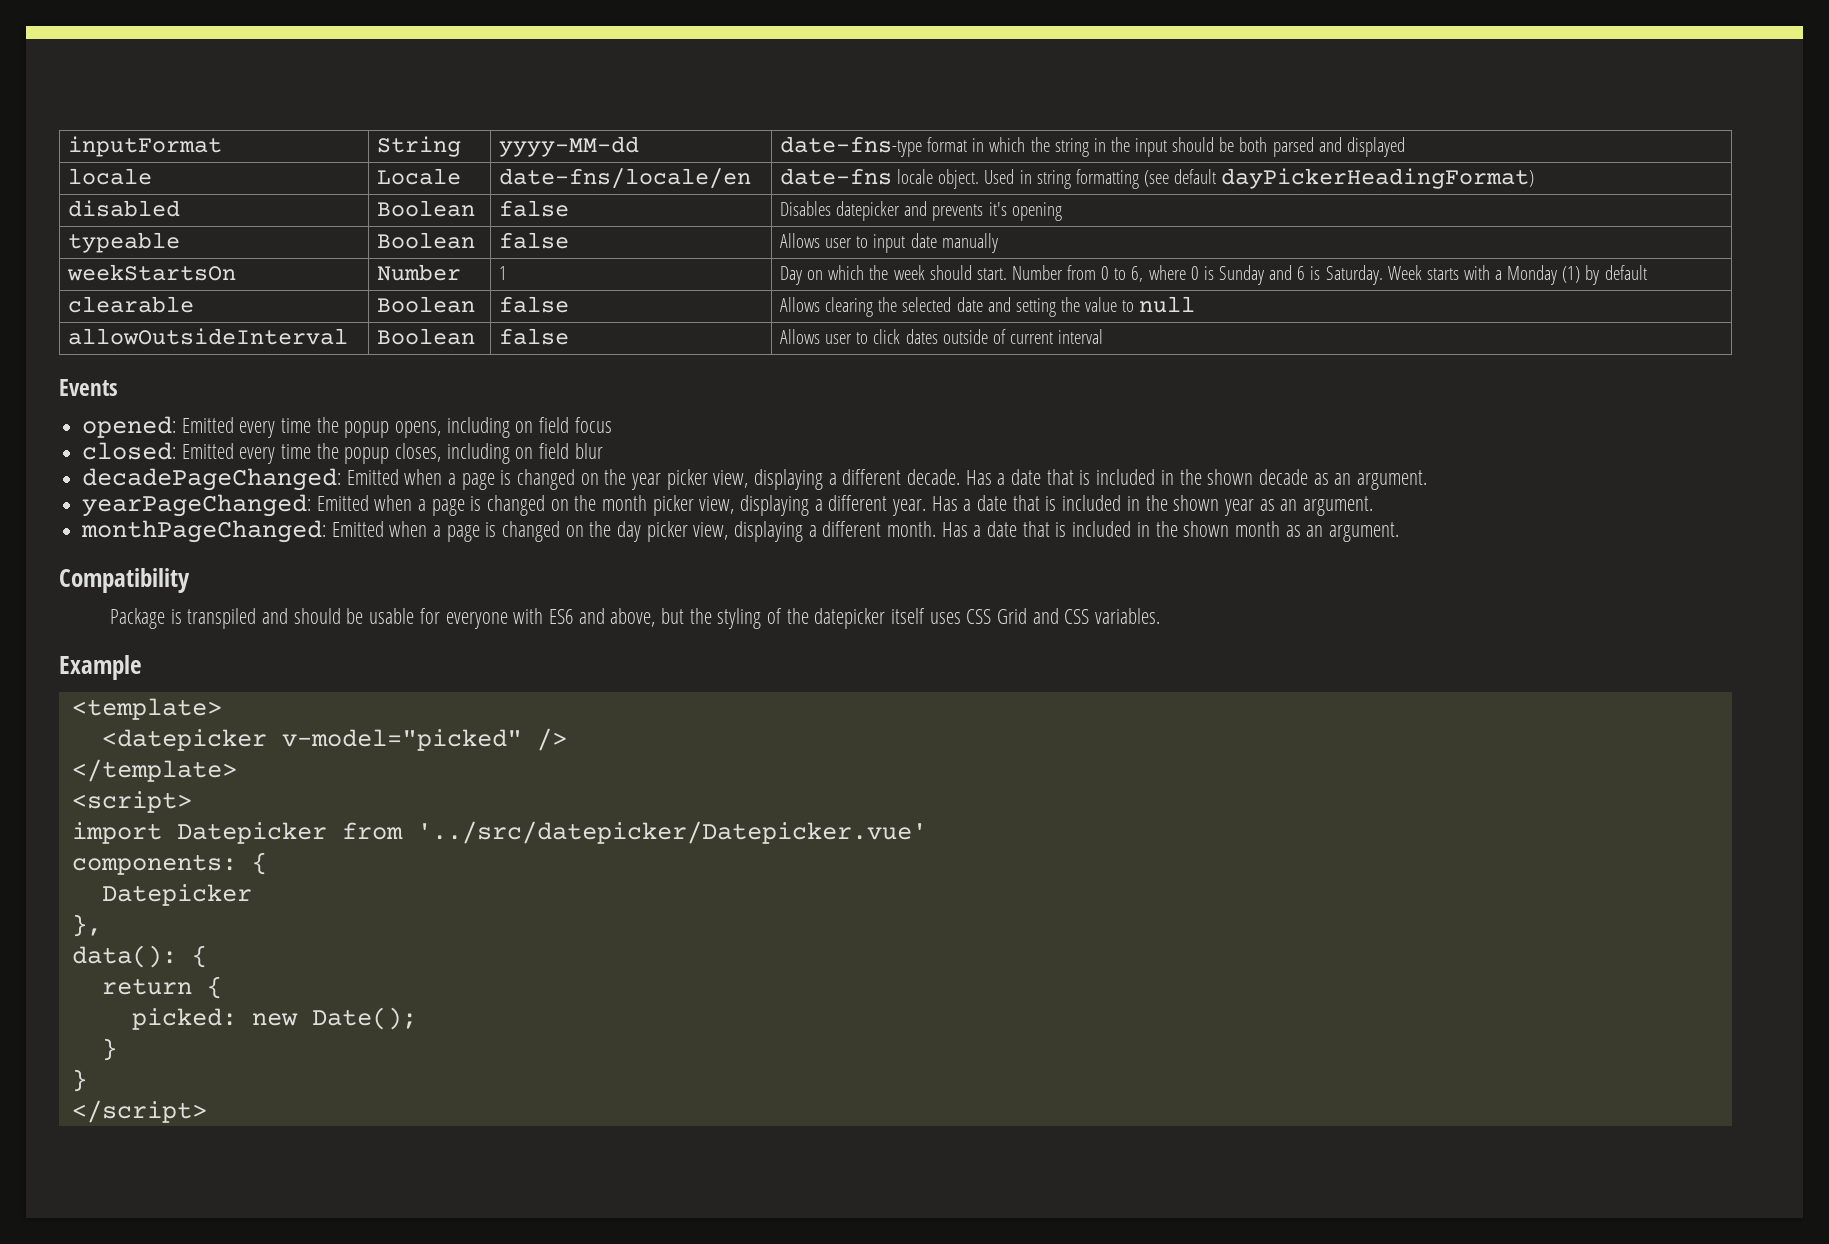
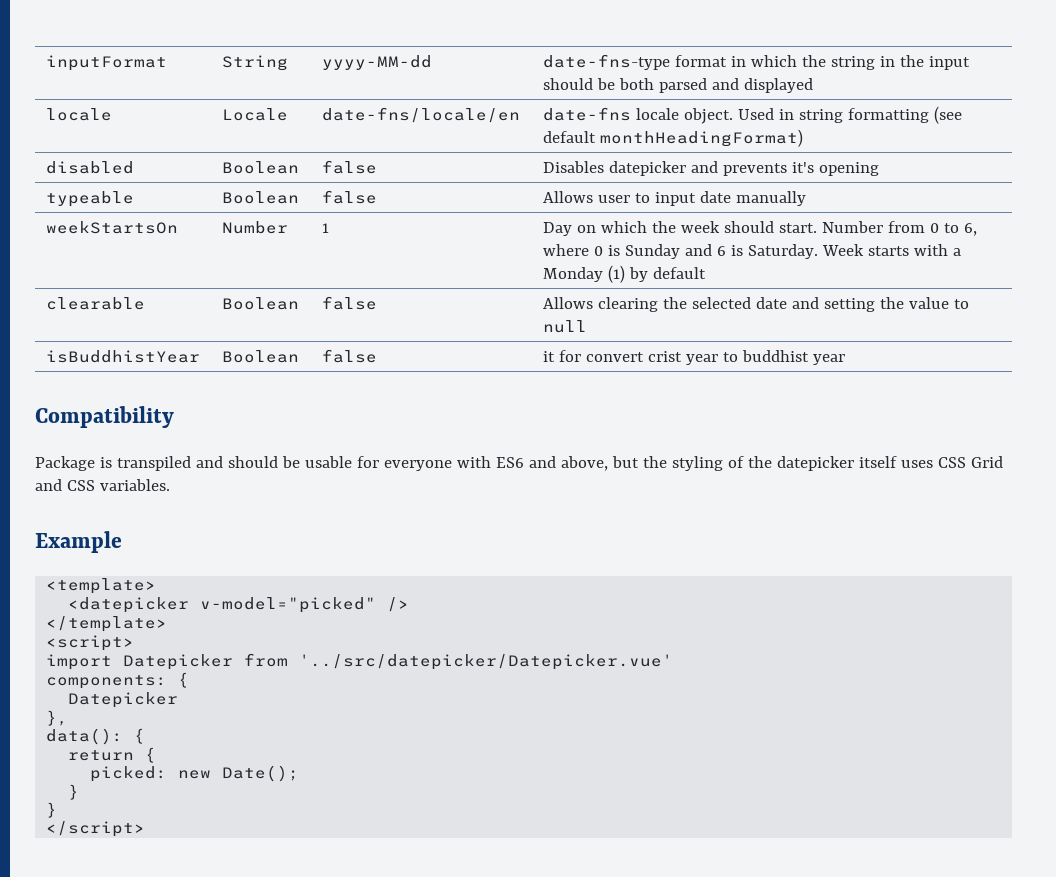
[1221,168,1535,189] dayPickerHeadingFormat) -> [599,129,803,147] monthHeadingFormat)
[68,328,349,345] [377,328,476,345] [499,328,570,345] [780,329,1104,344] [59,379,118,396] [82,416,612,438] [82,442,603,464] [82,468,1427,491] [82,494,1373,517] [81,520,1399,543] allowOutsideInterval | Boolean | false | Allows user to click dates outside of current interval // Events // opened: Emitted every time the popup opens, including on field focus // closed: Emitted every time the popup closes, including on field blur // decadePageChanged: Emitted when a page is changed on the year picker view, displaying a different decade. Has a date that is included in the shown decade as an argument. // yearPageChanged: Emitted when a page is changed on the month picker view, displaying a different year. Has a date that is included in the shown year as an argument. // monthPageChanged: Emitted when a page is changed on the day picker view, displaying a different month. Has a date that is included in the shown month as an argument. -> [45,350,200,363] [221,350,299,363] [321,349,377,363] [542,350,845,365] isBuddhistYear | Boolean | false | it for convert crist year to buddhist year

